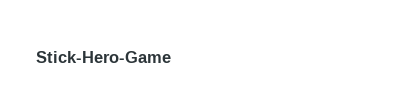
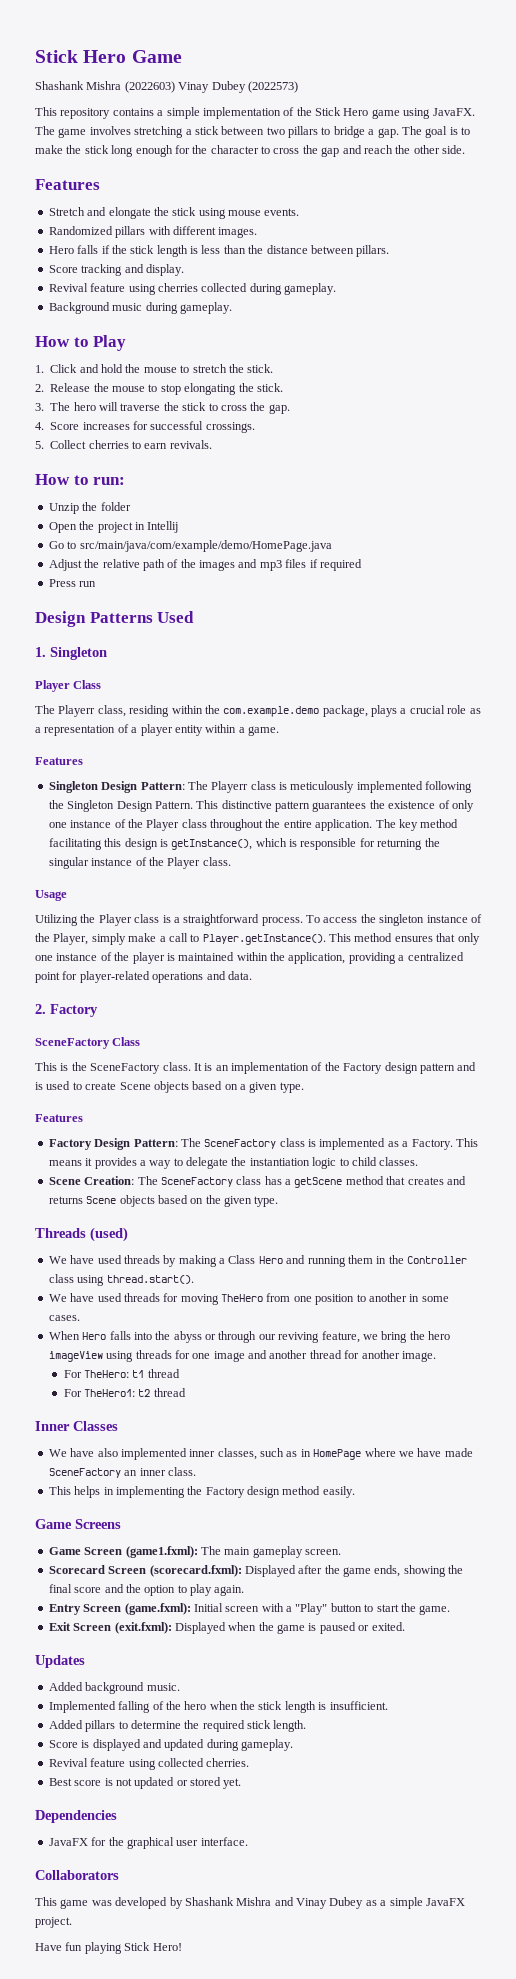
[36,51,171,63] Stick-Hero-Game -> [35,50,182,63] [35,81,298,93] [35,107,475,119] [35,126,470,138] [35,145,465,157] [35,179,100,190] [48,207,300,219] [48,226,258,238] [48,245,390,257] [48,264,184,276] [48,283,336,295] [48,302,232,314] [35,335,127,351] [35,364,274,373] [35,383,283,395] [35,402,290,414] [35,421,255,433] [35,440,212,449] [35,474,126,485] [48,502,131,514] [48,521,179,533] [48,540,332,552] [48,559,362,571] [48,579,97,587] [35,611,195,627] [35,647,107,660] [35,680,102,692] [35,705,481,717] [35,724,279,736] [35,757,83,765] [48,781,473,793] [48,800,474,812] [48,819,459,831] [48,838,440,850] [48,857,231,869] [35,890,67,901] [35,914,482,926] [35,933,480,945] [35,952,464,964] [35,971,252,983] [35,1004,98,1017] [35,1037,141,1049] [35,1062,477,1074] [35,1081,304,1093] [35,1114,83,1122] [48,1138,478,1150] [48,1157,419,1169] [48,1176,466,1188] [48,1195,279,1207] [35,1227,128,1242] [48,1255,467,1267] [48,1274,194,1286] [48,1293,449,1305] [48,1315,80,1321] [48,1331,450,1343] [48,1350,436,1362] [63,1369,180,1378] [63,1388,186,1397] [35,1421,118,1431] [48,1448,473,1460] [48,1467,196,1478] [48,1486,355,1498] [35,1519,121,1529] [48,1546,341,1558] [48,1565,464,1577] [48,1584,245,1596] [48,1603,451,1615] [48,1622,405,1634] [35,1655,85,1668] [48,1682,180,1694] [48,1701,388,1713] [48,1720,307,1732] [48,1739,293,1751] [48,1758,250,1770] [48,1777,242,1789] [35,1810,117,1823] [48,1837,248,1849] [35,1870,119,1880] [35,1897,465,1909] [35,1917,72,1928] [35,1942,182,1954] Stick Hero Game // Shashank Mishra (2022603) Vinay Dubey (2022573) // This repository contains a simple implementation of the Stick Hero game using JavaFX. The game involves stretching a stick between two pillars to bridge a gap. The goal is to make the stick long enough for the character to cross the gap and reach the other side. // Features // Stretch and elongate the stick using mouse events. // Randomized pillars with different images. // Hero falls if the stick length is less than the distance between pillars. // Score tracking and display. // Revival feature using cherries collected during gameplay. // Background music during gameplay. // How to Play // 1. Click and hold the mouse to stretch the stick. // 2. Release the mouse to stop elongating the stick. // 3. The hero will traverse the stick to cross the gap. // 4. Score increases for successful crossings. // 5. Collect cherries to earn revivals. // How to run: // Unzip the folder // Open the project in Intellij // Go to src/main/java/com/example/demo/HomePage.java // Adjust the relative path of the images and mp3 files if required // Press run // Design Patterns Used // 1. Singleton // Player Class // The Playerr class, residing within the com.example.demo package, plays a crucial role as a representation of a player entity within a game. // Features // Singleton Design Pattern: The Playerr class is meticulously implemented following the Singleton Design Pattern. This distinctive pattern guarantees the existence of only one instance of the Player class throughout the entire application. The key method facilitating this design is getInstance(), which is responsible for returning the singular instance of the Player class. // Usage // Utilizing the Player class is a straightforward process. To access the singleton instance of the Player, simply make a call to Player.getInstance(). This method ensures that only one instance of the player is maintained within the application, providing a centralized point for player-related operations and data. // 2. Factory // SceneFactory Class // This is the SceneFactory class. It is an implementation of the Factory design pattern and is used to create Scene objects based on a given type. // Features // Factory Design Pattern: The SceneFactory class is implemented as a Factory. This means it provides a way to delegate the instantiation logic to child classes. // Scene Creation: The SceneFactory class has a getScene method that creates and returns Scene objects based on the given type. // Threads (used) // We have used threads by making a Class Hero and running them in the Controller class using thread.start(). // We have used threads for moving TheHero from one position to another in some cases. // When Hero falls into the abyss or through our reviving feature, we bring the hero imageView using threads for one image and another thread for another image. // For TheHero: t1 thread // For TheHero1: t2 thread // Inner Classes // We have also implemented inner classes, such as in HomePage where we have made SceneFactory an inner class. // This helps in implementing the Factory design method easily. // Game Screens // Game Screen (game1.fxml): The main gameplay screen. // Scorecard Screen (scorecard.fxml): Displayed after the game ends, showing the final score and the option to play again. // Entry Screen (game.fxml): Initial screen with a "Play" button to start the game. // Exit Screen (exit.fxml): Displayed when the game is paused or exited. // Updates // Added background music. // Implemented falling of the hero when the stick length is insufficient. // Added pillars to determine the required stick length. // Score is displayed and updated during gameplay. // Revival feature using collected cherries. // Best score is not updated or stored yet. // Dependencies // JavaFX for the graphical user interface. // Collaborators // This game was developed by Shashank Mishra and Vinay Dubey as a simple JavaFX project. // Have fun playing Stick Hero!

